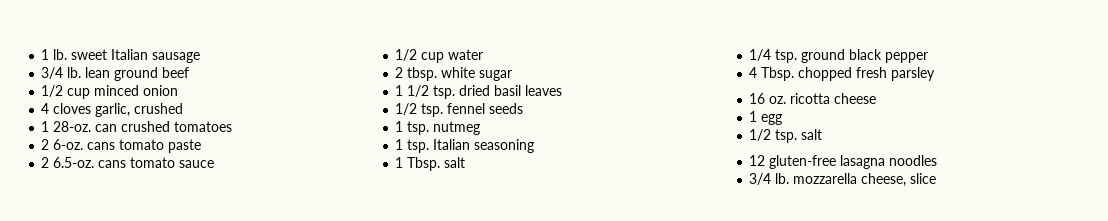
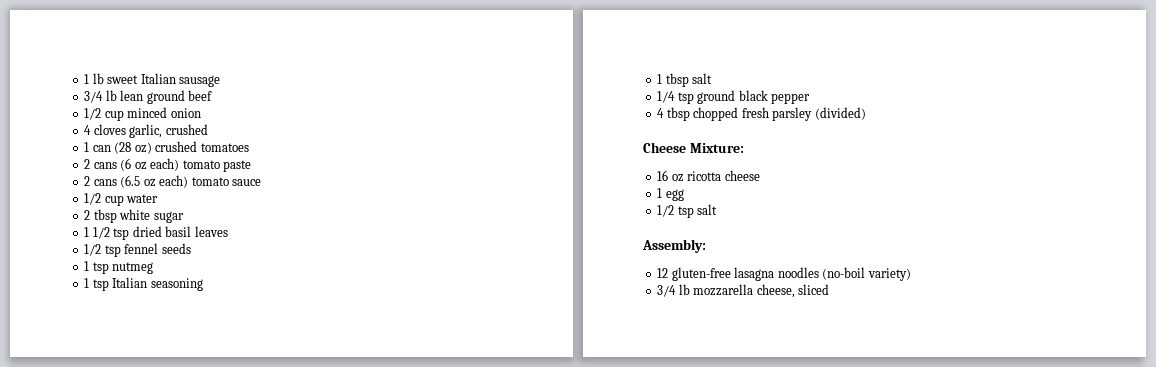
[41,49,68,60] 1 lb. -> [84,73,104,84] 1 lb
[67,67,82,78] lb. -> [105,90,117,101] lb
[53,121,118,132] 28-oz. can -> [92,142,152,154] can (28 oz)
[53,139,116,150] 6-oz. cans -> [93,158,180,171] cans (6 oz each)
[53,157,127,168] 6.5-oz. cans -> [93,175,189,188] cans (6.5 oz each)
[407,67,438,81] tbsp. -> [93,209,117,223] tbsp
[433,85,456,99] tsp. -> [113,228,130,240] tsp
[421,103,444,117] tsp. -> [104,245,121,257] tsp
[407,121,430,135] tsp. -> [92,262,109,274] tsp
[407,139,430,153] tsp. -> [92,279,109,291] tsp
[407,157,441,171] Tbsp. -> [665,73,689,87] tbsp
[775,49,798,63] tsp. -> [677,92,694,104] tsp
[761,67,795,81] Tbsp. -> [666,107,690,121] tbsp
(936, 74) none -> [814,107,866,120] [643,142,744,153] (divided) // Cheese Mixture:
[769,96,787,104] oz. -> [671,174,684,182] oz
[775,129,823,143] tsp. salt -> [677,204,718,218] [642,239,706,253] tsp salt // Assembly:
[749,173,790,185] // 3/4 lb. -> [822,267,911,281] [657,284,690,297] (no-boil variety) // 3/4 lb
[910,173,937,184] slice -> [798,284,830,295] sliced

